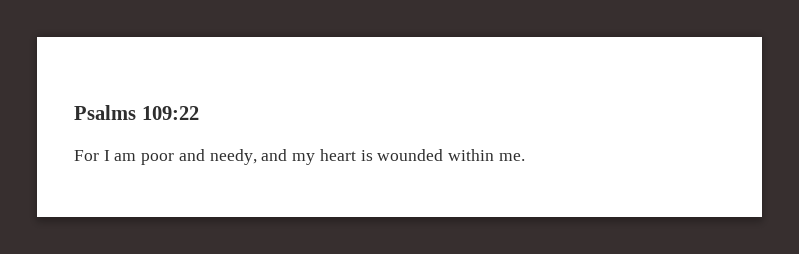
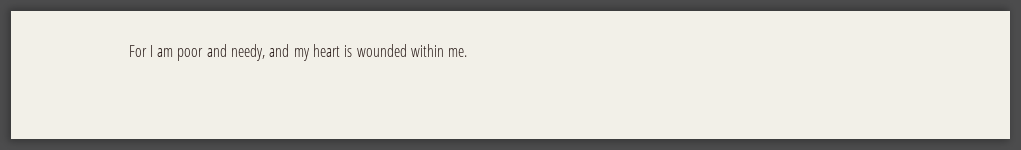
[74,105,199,120] Psalms 109:22 // -> (128, 51) none

